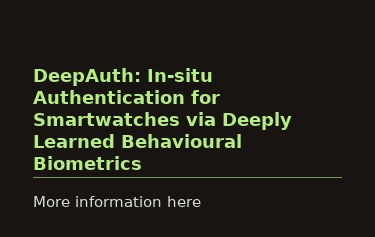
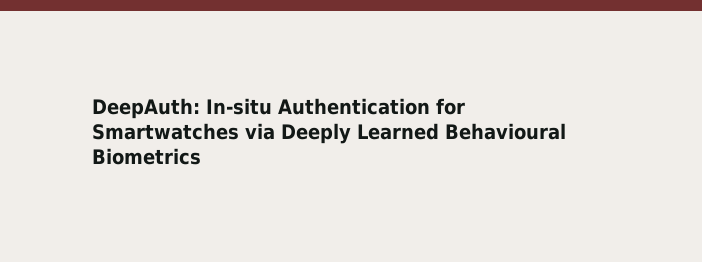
[33,196,201,207] // More information here -> (201, 156) none

